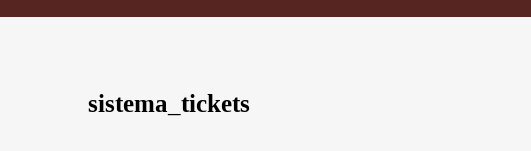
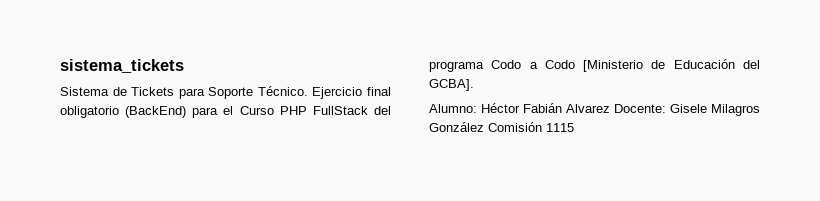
(250, 105) none -> [60,86,391,99] [60,106,391,118] [429,59,760,72] [429,79,474,91] [429,103,760,116] [429,122,574,132] // Sistema de Tickets para Soporte Técnico. Ejercicio final obligatorio (BackEnd) para el Curso PHP FullStack del programa Codo a Codo [Ministerio de Educación del GCBA]. // Alumno: Héctor Fabián Alvarez Docente: Gisele Milagros González Comisión 1115

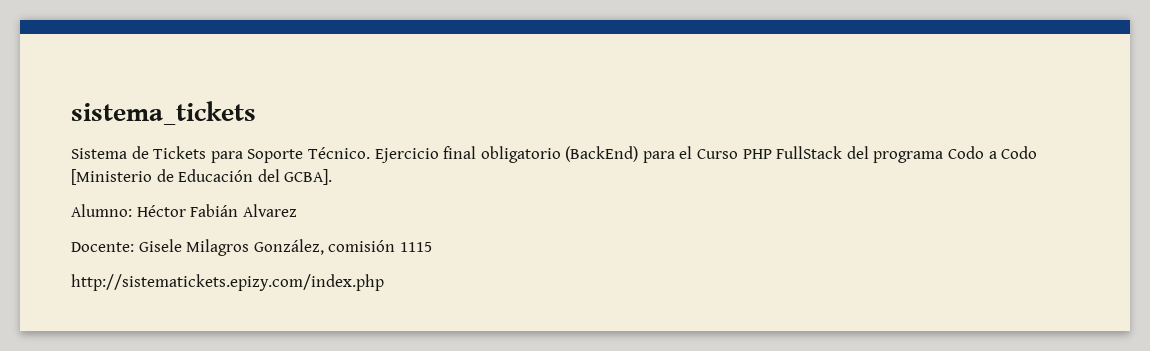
(610, 108) none -> (297, 210) //
[429,122,542,132] González Comisión -> [253,239,396,255] González, comisión
(574, 127) none -> [71,274,384,291] // http://sistematickets.epizy.com/index.php

